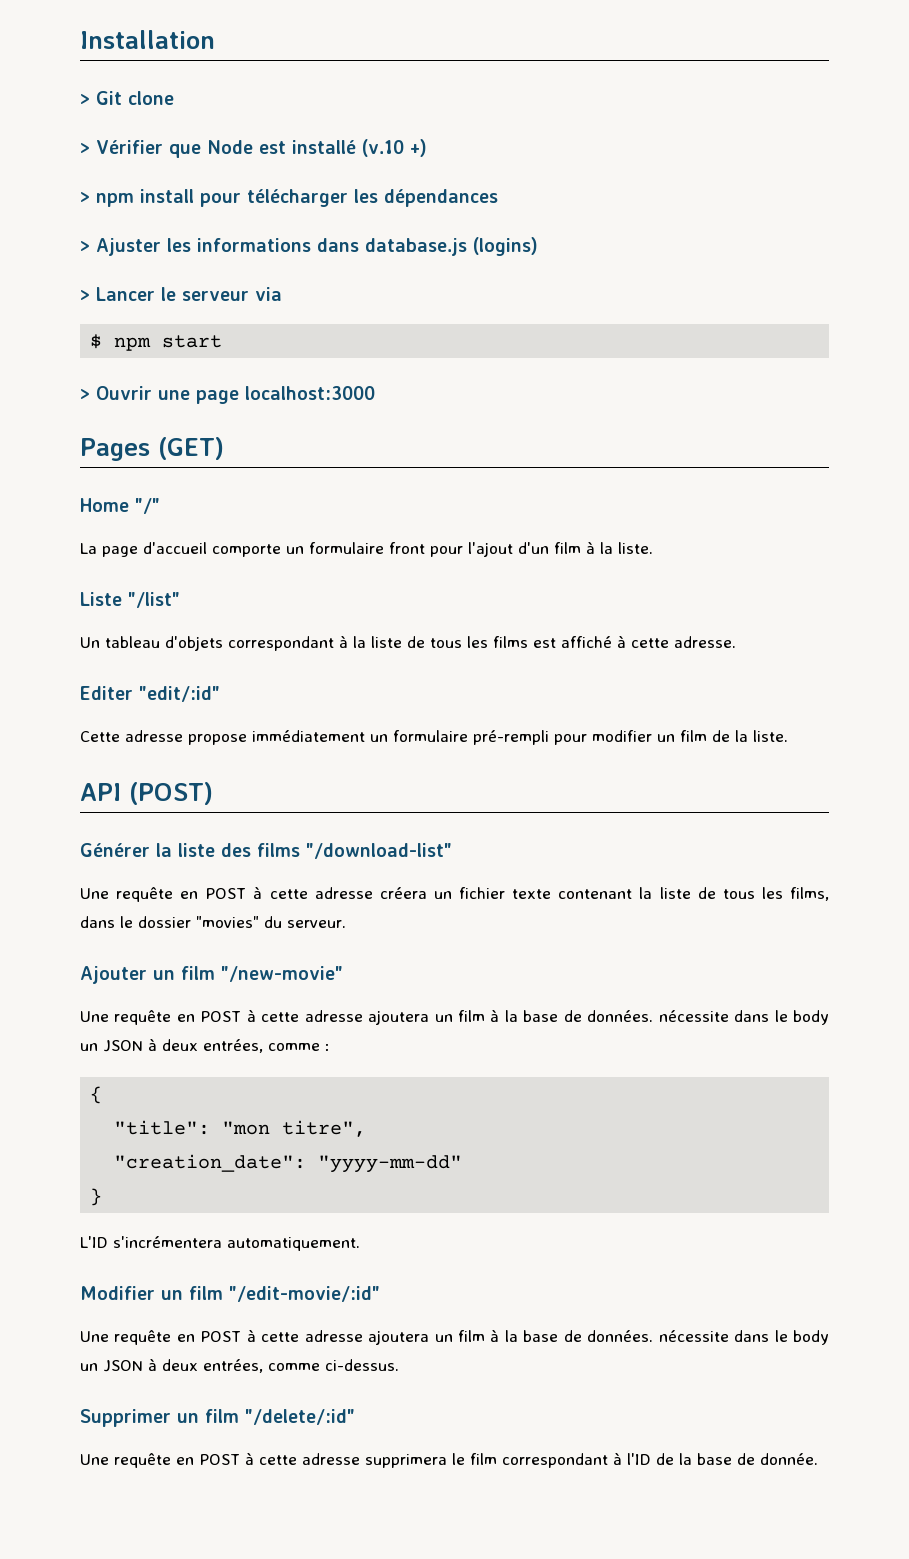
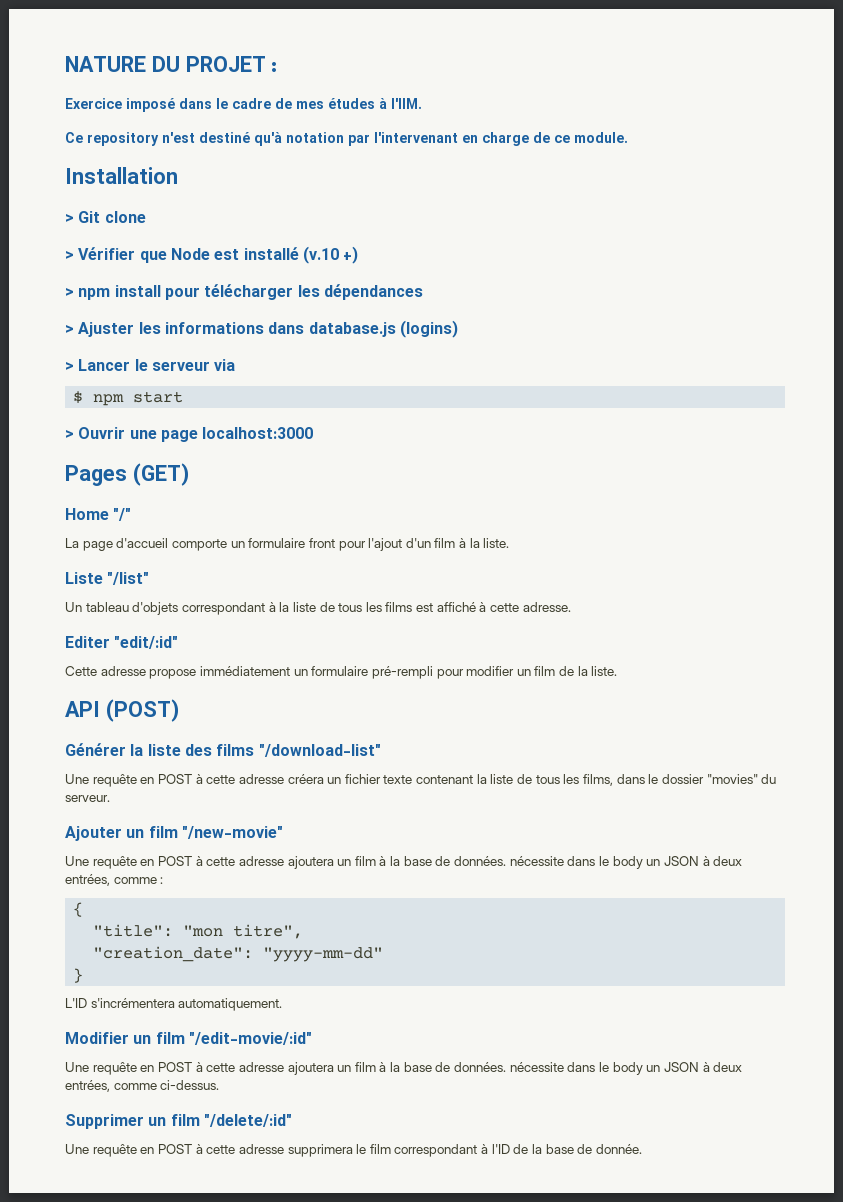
(80, 39) none -> [65,56,278,72] [65,98,422,112] [65,132,628,146] NATURE DU PROJET : // Exercice imposé dans le cadre de mes études à l'IIM. // Ce repository n'est destiné qu'à notation par l'intervenant en charge de ce module. //

